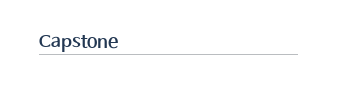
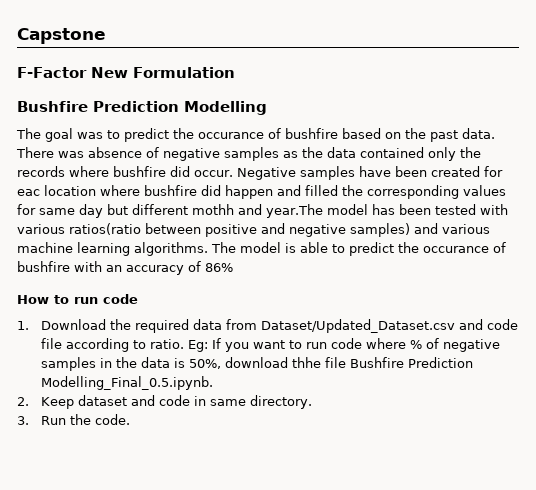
(118, 43) none -> [17,67,235,78] [17,101,267,115] [16,128,495,142] [16,147,481,161] [17,166,503,180] [17,185,506,199] [17,204,508,218] [17,223,490,237] [17,242,506,256] [17,261,233,275] [17,294,138,304] [17,319,518,333] [40,338,500,352] [40,357,473,371] [40,376,213,390] [17,395,312,409] [17,414,130,425] // F-Factor New Formulation // Bushfire Prediction Modelling // The goal was to predict the occurance of bushfire based on the past data. There was absence of negative samples as the data contained only the records where bushfire did occur. Negative samples have been created for eac location where bushfire did happen and filled the corresponding values for same day but different mothh and year.The model has been tested with various ratios(ratio between positive and negative samples) and various machine learning algorithms. The model is able to predict the occurance of bushfire with an accuracy of 86% // How to run code // 1. Download the required data from Dataset/Updated_Dataset.csv and code file according to ratio. Eg: If you want to run code where % of negative samples in the data is 50%, download thhe file Bushfire Prediction Modelling_Final_0.5.ipynb. // 2. Keep dataset and code in same directory. // 3. Run the code.

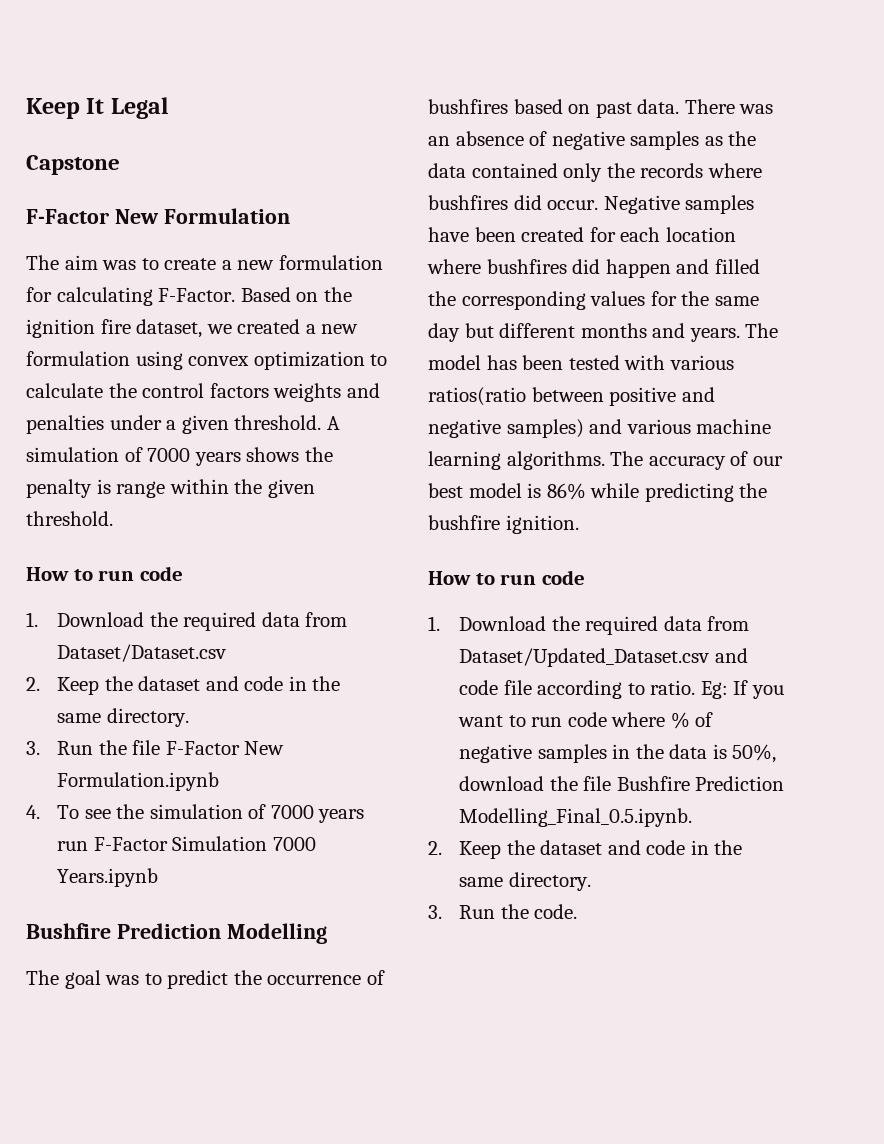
(17, 36) none -> [26,97,168,119] Keep It Legal //
(235, 72) none -> [26,255,383,270] [26,287,352,306] [26,319,359,338] [26,351,388,370] [26,383,380,402] [26,415,340,434] [26,447,333,466] [26,479,315,498] [26,511,113,526] [26,566,183,581] [26,612,348,631] [57,644,227,662] [26,676,341,695] [57,708,189,727] [26,740,285,755] [57,772,220,791] [26,804,365,823] [57,836,316,851] [57,868,159,887] // The aim was to create a new formulation for calculating F-Factor. Based on the ignition fire dataset, we created a new formulation using convex optimization to calculate the control factors weights and penalties under a given threshold. A simulation of 7000 years shows the penalty is range within the given threshold. // How to run code // 1. Download the required data from Dataset/Dataset.csv // 2. Keep the dataset and code in the same directory. // 3. Run the file F-Factor New Formulation.ipynb // 4. To see the simulation of 7000 years run F-Factor Simulation 7000 Years.ipynb
[198,128,338,139] occurance of bushfire -> [267,970,385,985] [428,99,508,114] occurrence of bushfires
[405,128,426,139] the -> (591, 109) none
(84, 154) none -> [428,136,450,146] an
[113,166,166,177] bushfire -> [428,195,508,210] bushfires
[17,189,40,196] eac -> [620,227,661,242] each
[144,185,197,196] bushfire -> [486,259,567,274] bushfires
(36, 209) none -> [681,291,710,306] the
[192,204,323,218] mothh and year.The -> [580,323,779,342] months and years. The
[240,242,506,256] [17,261,233,275] model is able to predict the occurance of bushfire with an accuracy of 86% -> [648,451,783,470] [428,483,768,502] [428,515,579,534] accuracy of our best model is 86% while predicting the bushfire ignition.
[291,357,321,368] thhe -> [549,776,578,791] the
[77,395,206,406] dataset and code in -> [506,840,743,855] the dataset and code in the

